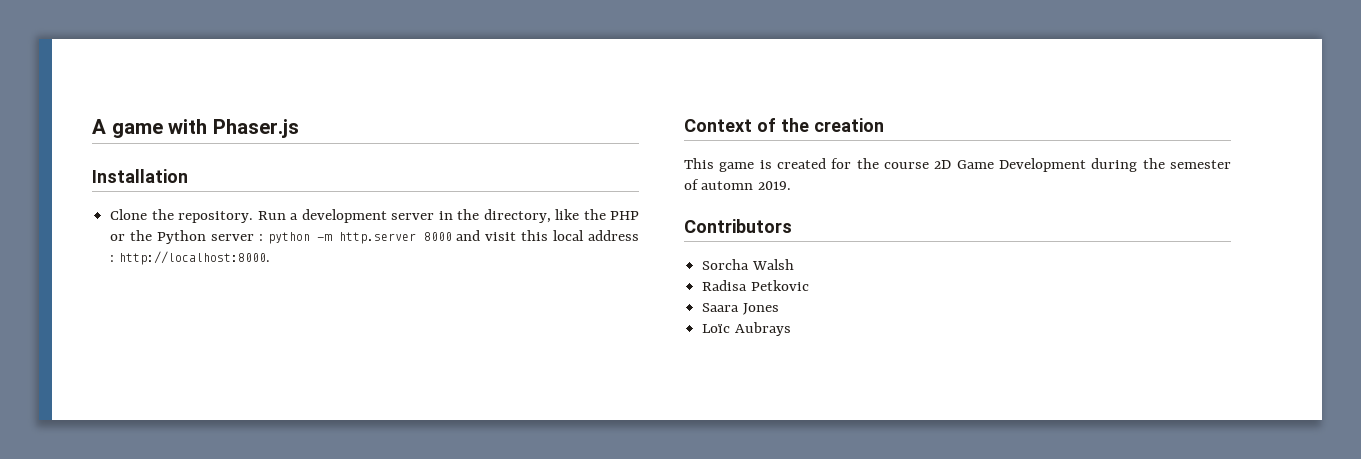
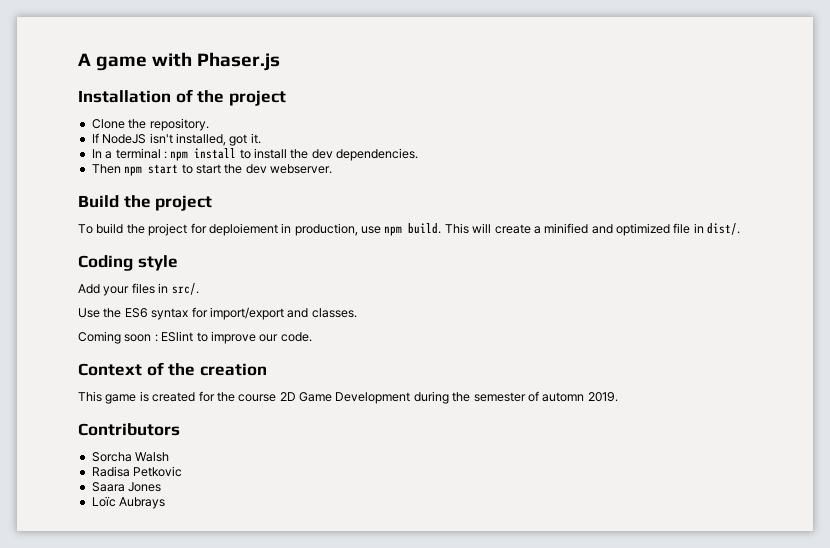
(188, 176) none -> [175,89,286,106] of the project
[257,209,639,223] [110,230,640,244] [110,251,270,265] Run a development server in the directory, like the PHP or the Python server : python -m http.server 8000 and visit this local address : http://localhost:8000. -> [91,133,261,146] [91,148,419,161] [91,164,332,176] [78,195,213,211] [78,223,741,236] [78,255,178,271] [78,283,199,296] [78,307,357,320] [78,331,312,344] // If NodeJS isn't installed, got it. // In a terminal : npm install to install the dev dependencies. // Then npm start to start the dev webserver. // Build the project // To build the project for deploiement in production, use npm build. This will create a minified and optimized file in dist/. // Coding style // Add your files in src/. // Use the ES6 syntax for import/export and classes. // Coming soon : ESlint to improve our code.

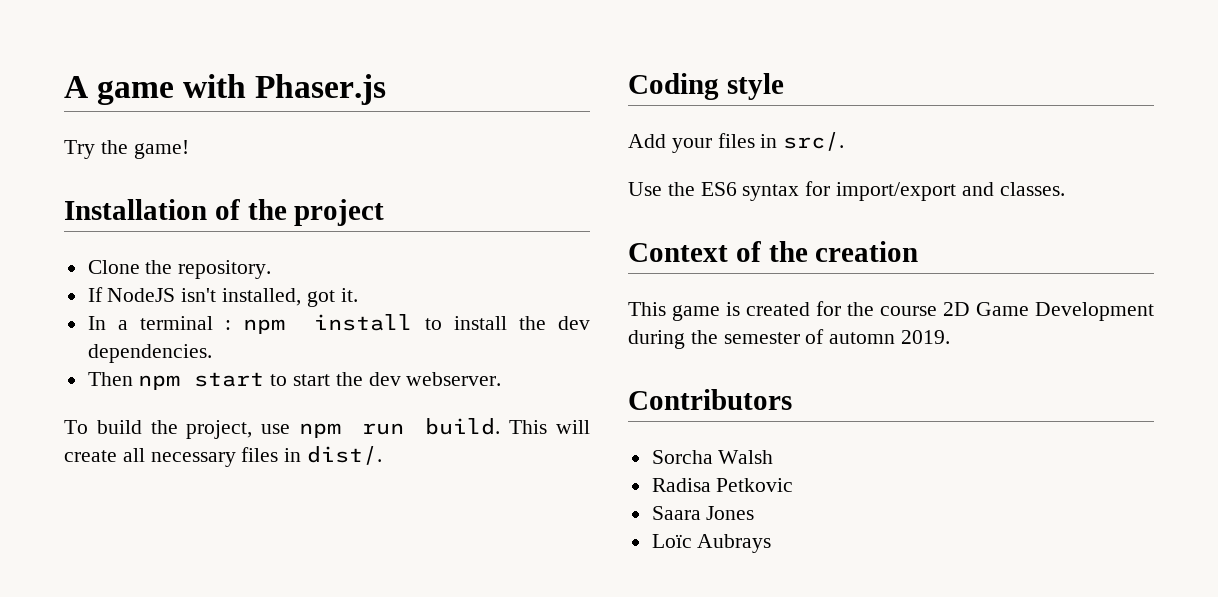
(281, 61) none -> [64,140,189,159] // Try the game!
[78,195,213,211] // Build the project -> (502, 379) none
[148,223,358,236] project for deploiement in production, -> [186,420,253,439] project,
(403, 231) none -> [362,423,405,435] run
[533,223,691,236] a minified and optimized file -> [122,447,279,467] all necessary files
[78,331,312,344] // Coming soon : ESlint to improve our code. -> (1065, 189) none

